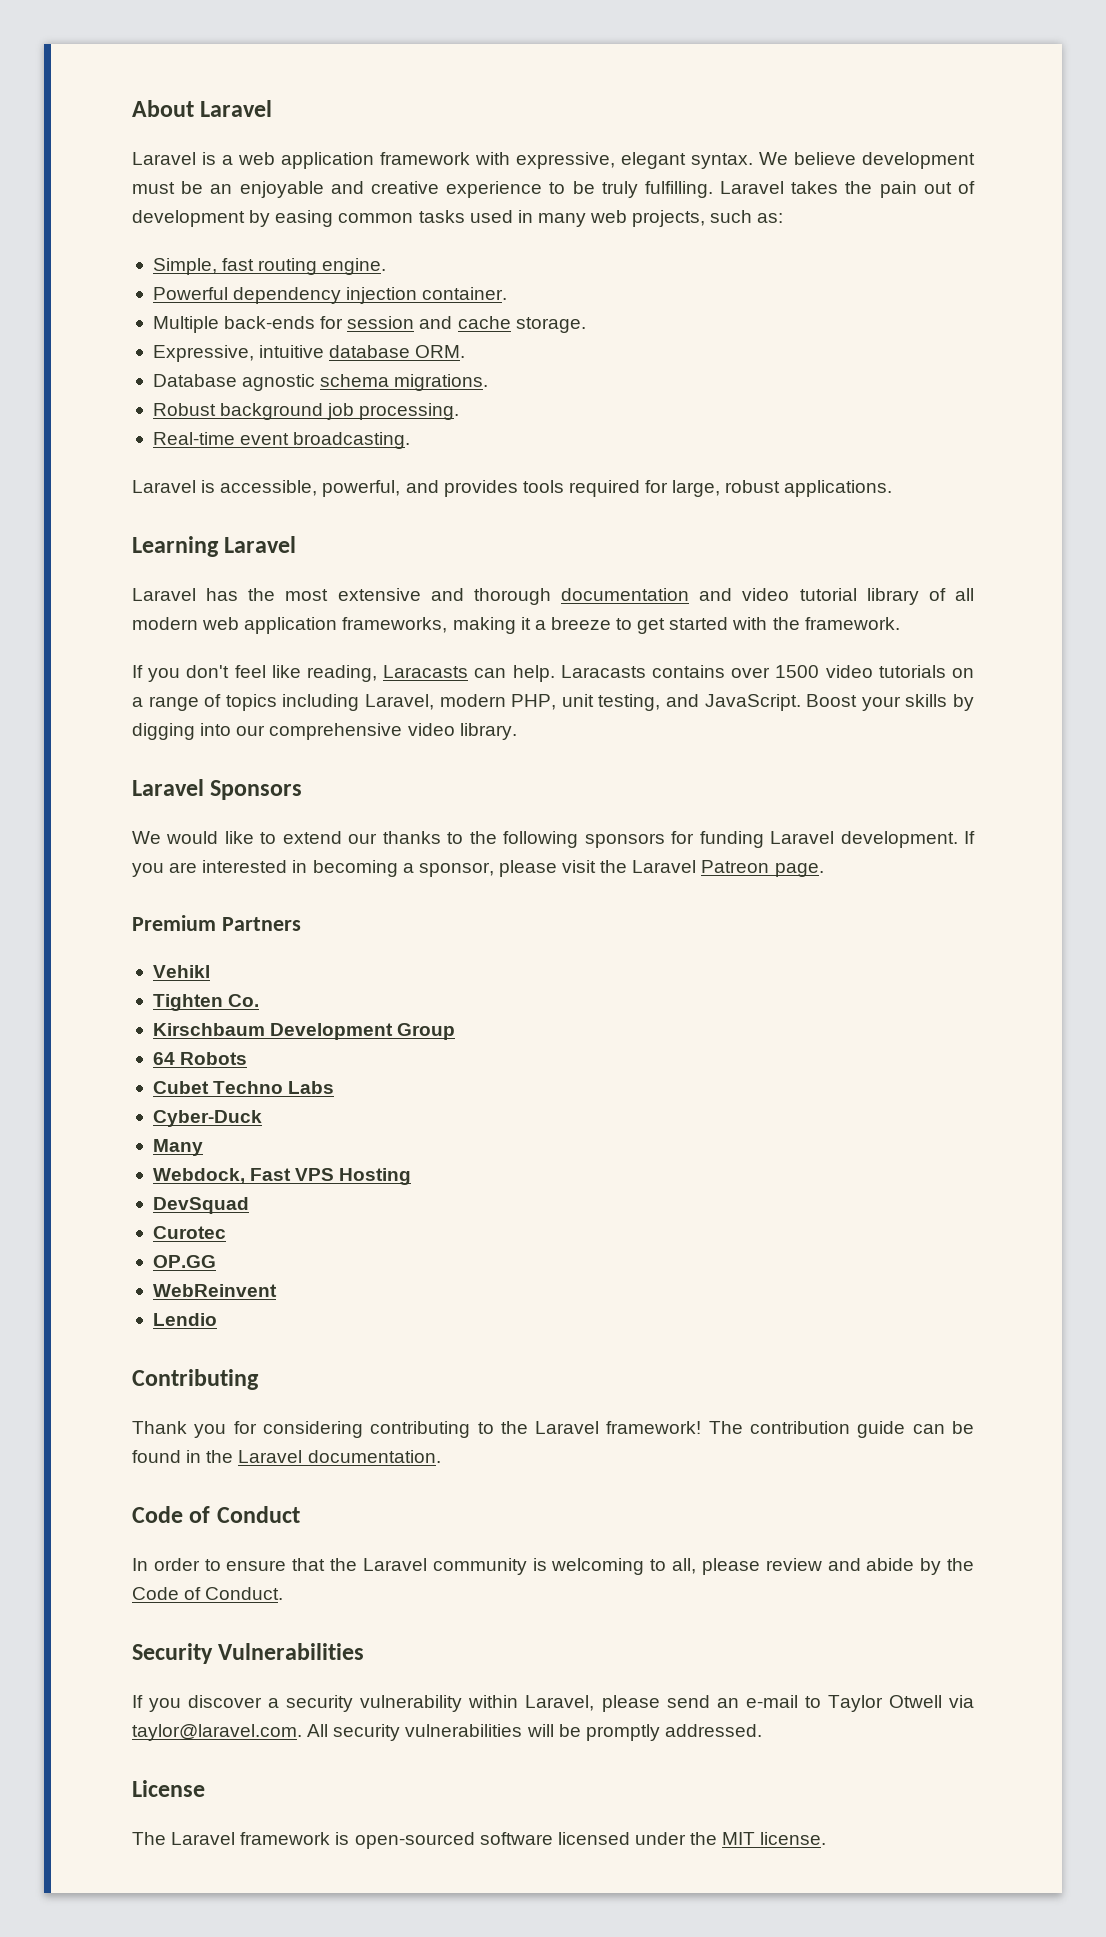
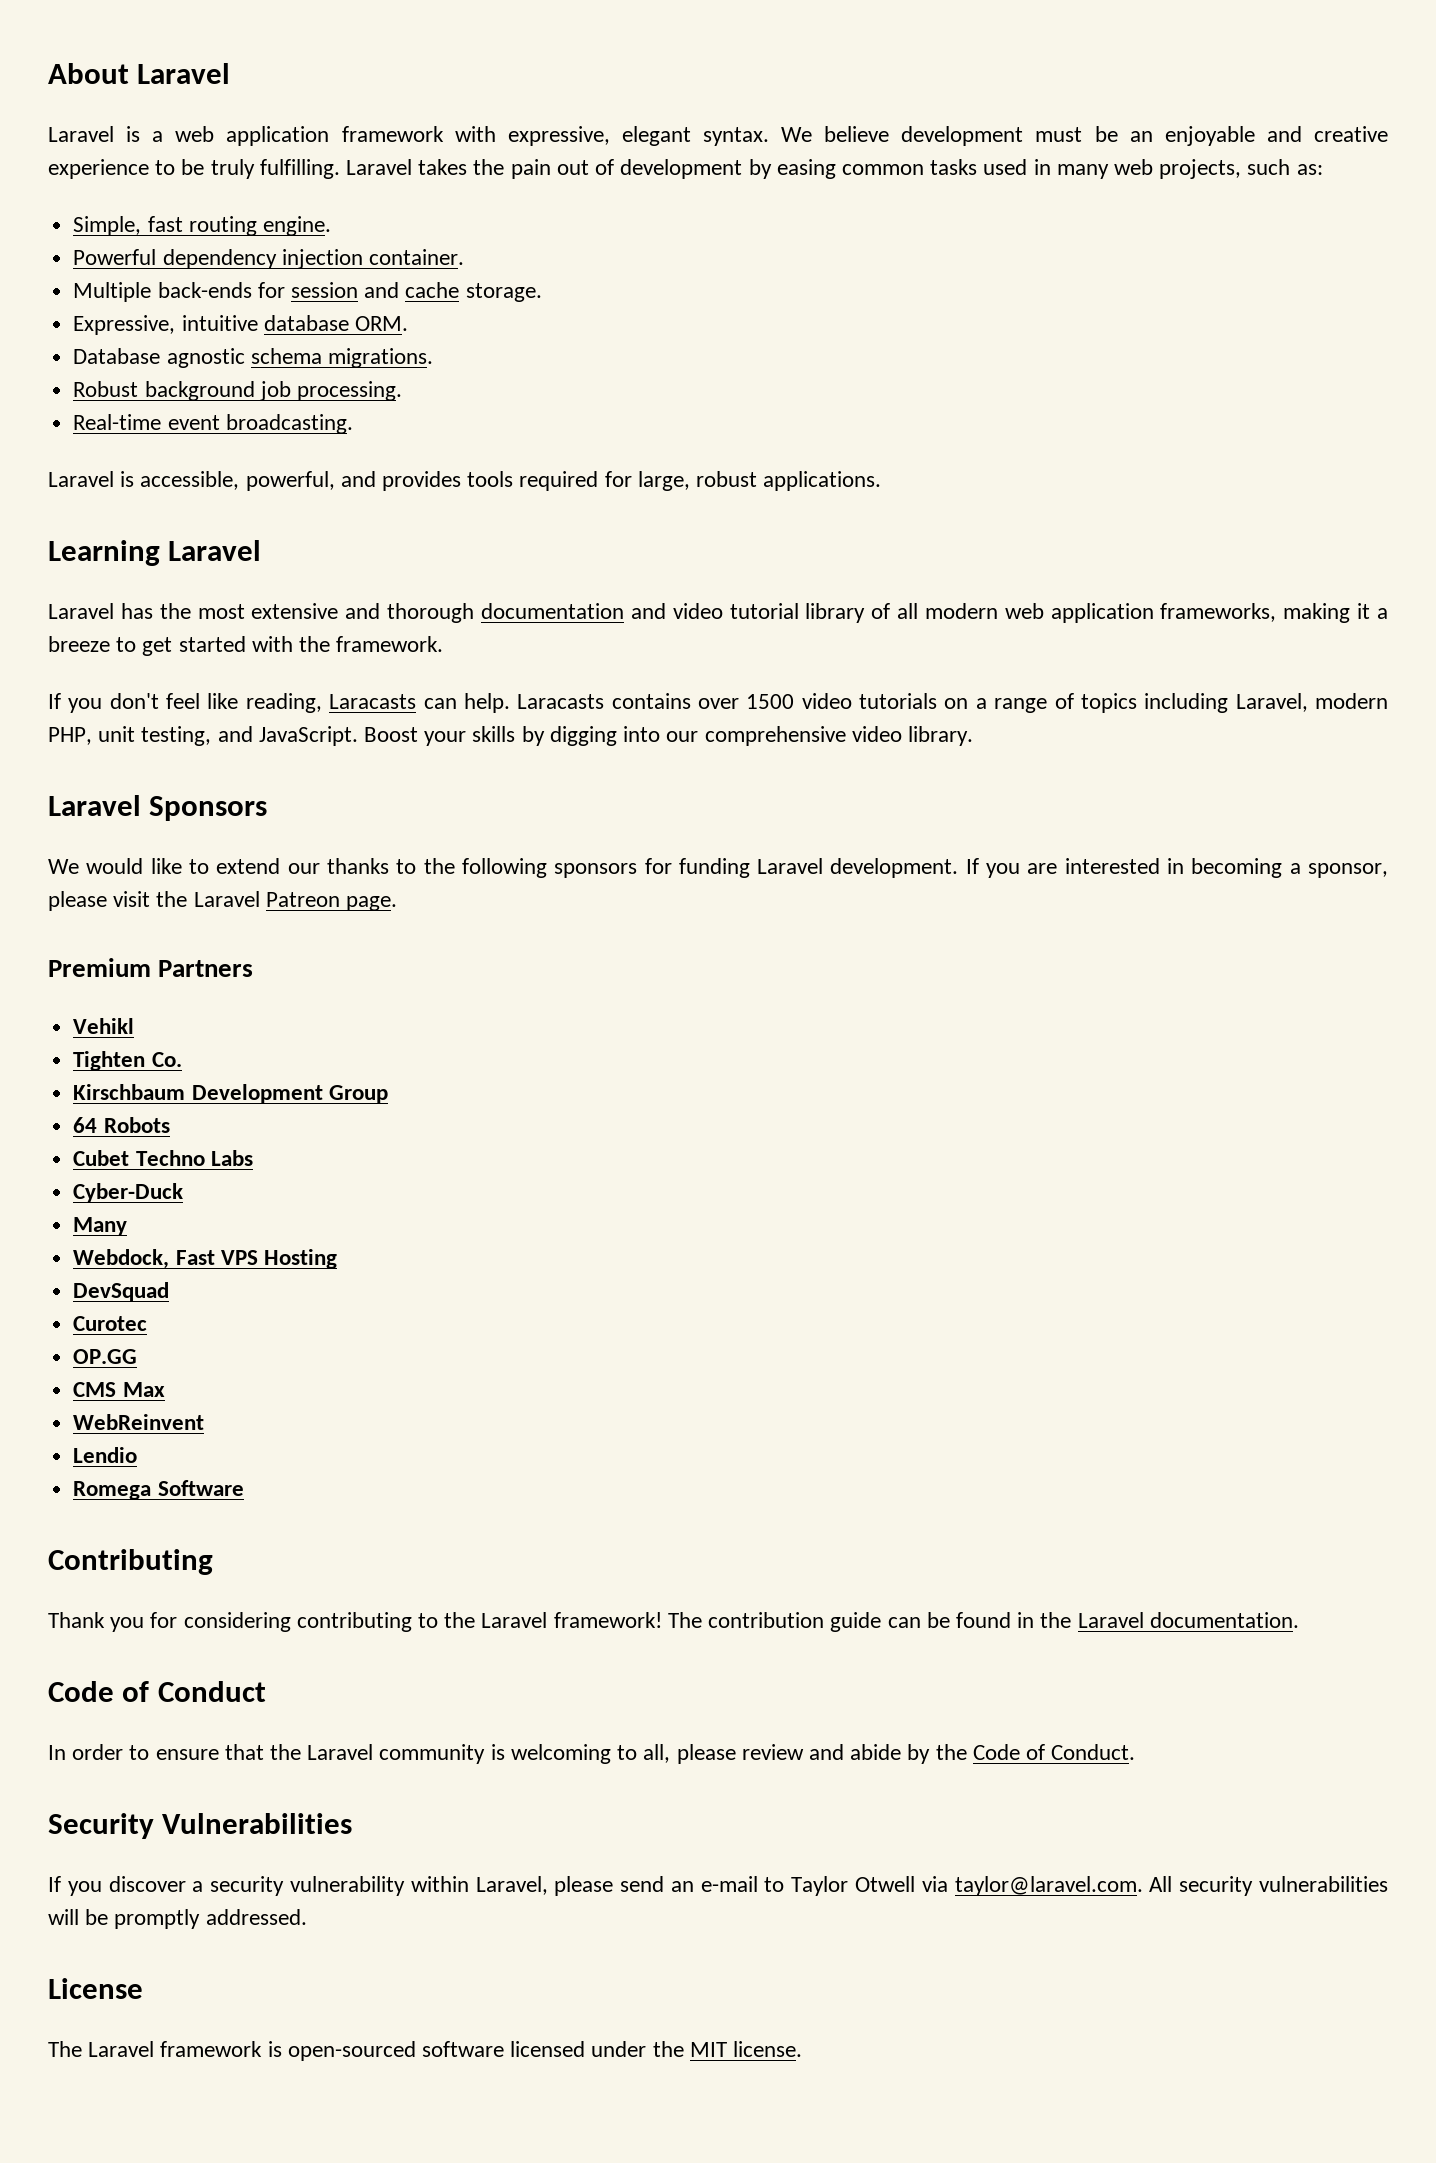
(216, 1261) none -> [73,1382,165,1397] // CMS Max
(217, 1319) none -> [73,1480,244,1500] // Romega Software

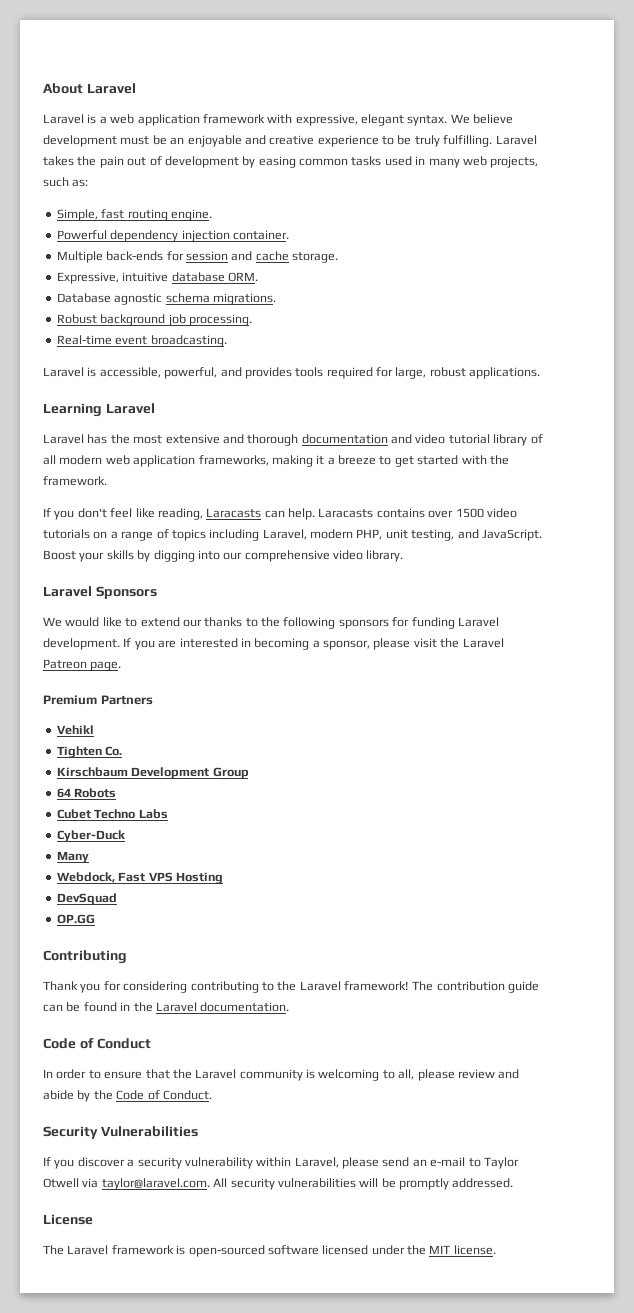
[73,1316,148,1331] // Curotec -> (117, 899) none
[73,1382,165,1397] [73,1414,205,1430] [73,1447,138,1463] [73,1480,244,1500] // CMS Max // WebReinvent // Lendio // Romega Software -> (95, 919) none

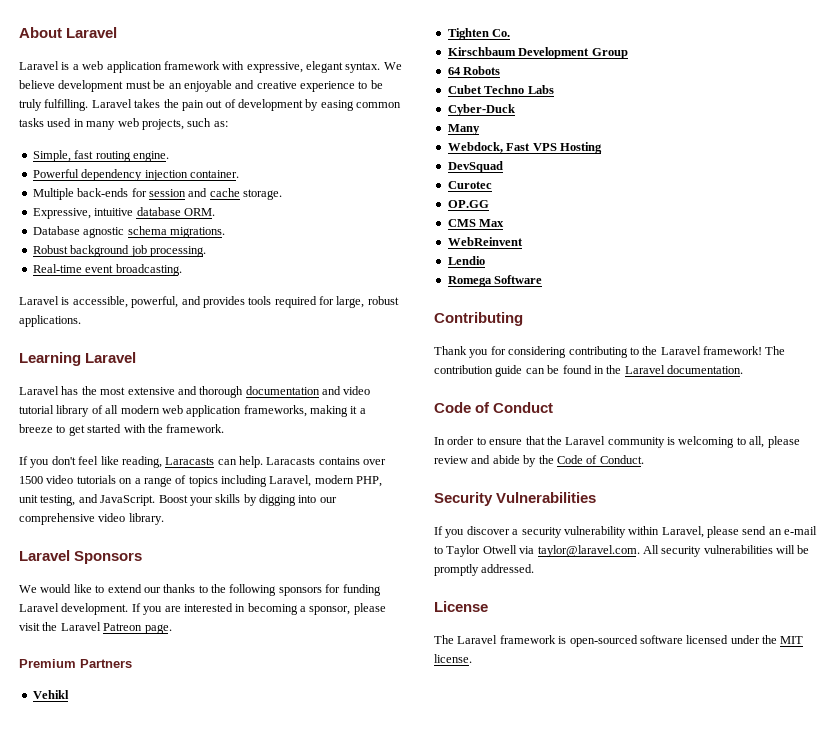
(117, 899) none -> [447,181,492,189] // Curotec
(95, 919) none -> [447,219,505,227] [447,237,523,246] [447,256,485,265] [447,275,543,287] // CMS Max // WebReinvent // Lendio // Romega Software

